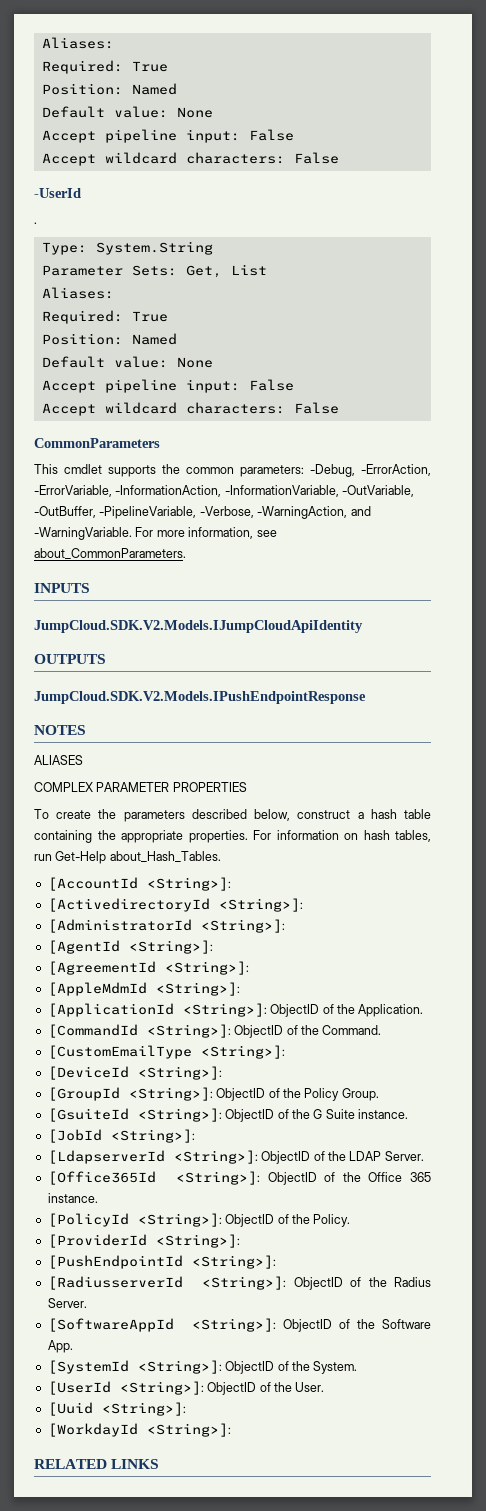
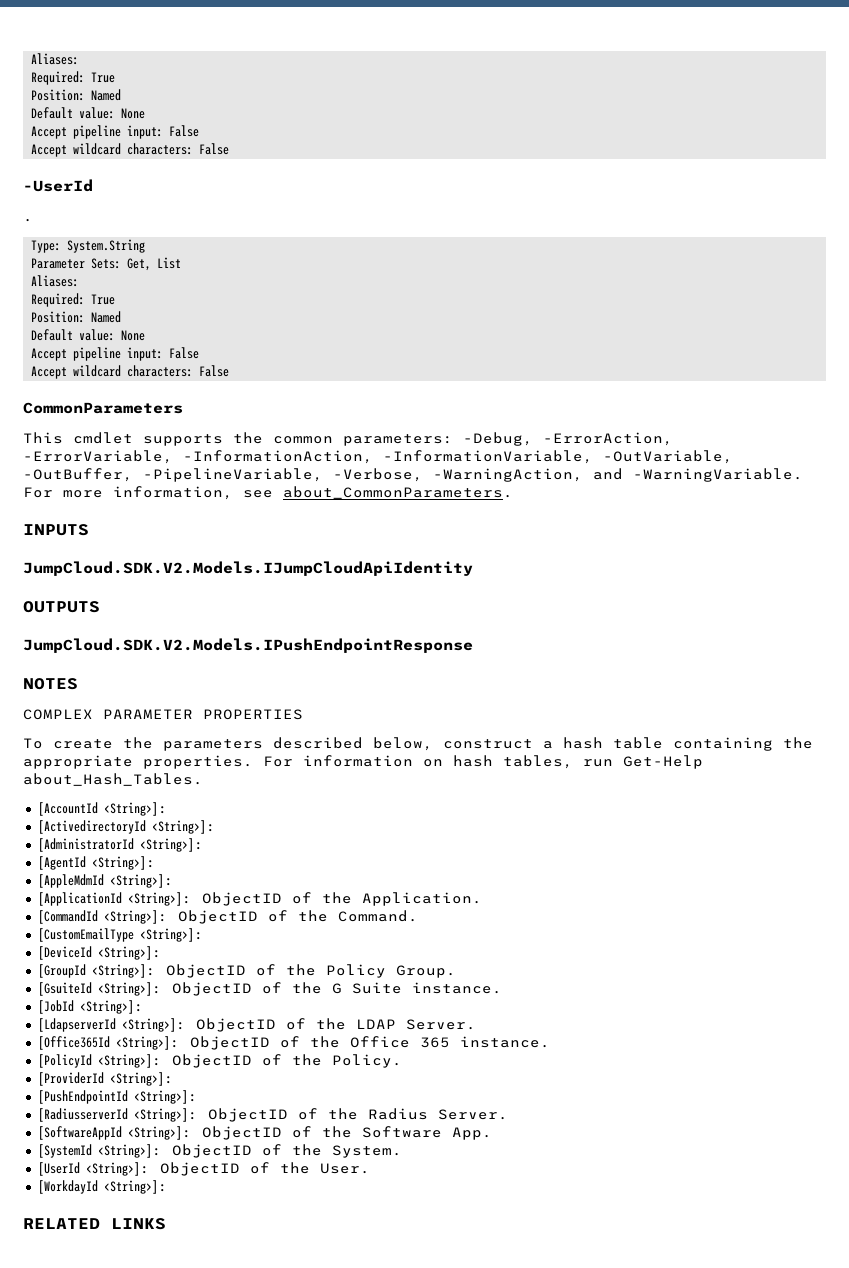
[34,755,83,765] // ALIASES -> (78, 684) none
[47,961,249,975] // [AgreementId <String>]: -> (156, 863) none
[47,1402,186,1416] // [Uuid <String>]: -> (370, 1168) none

